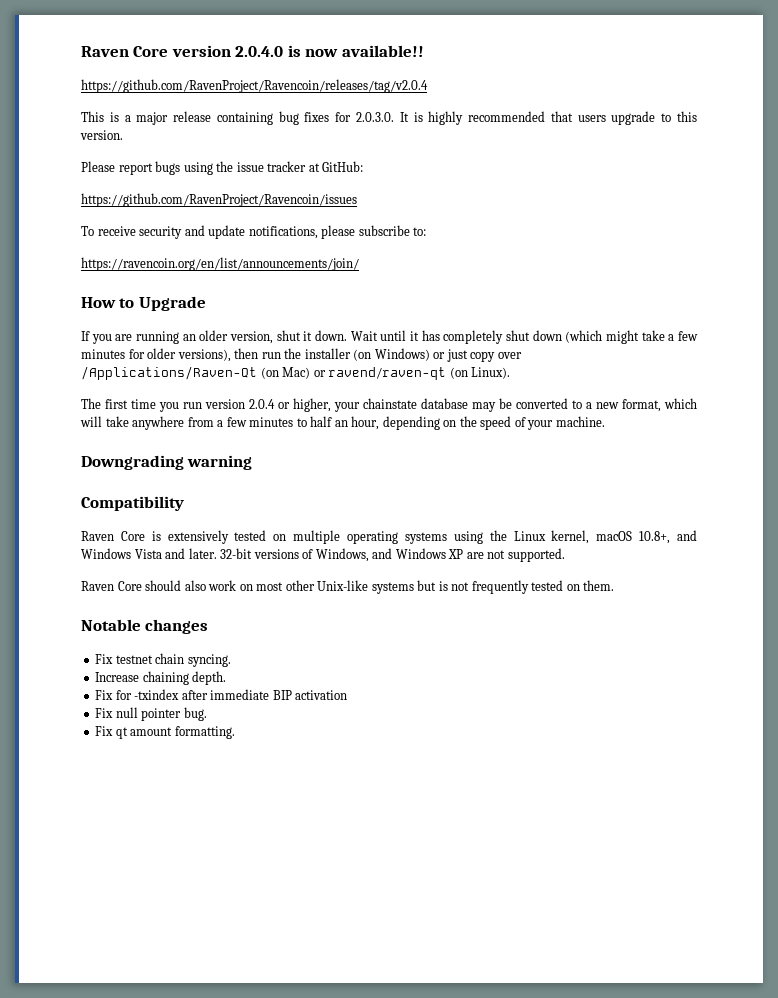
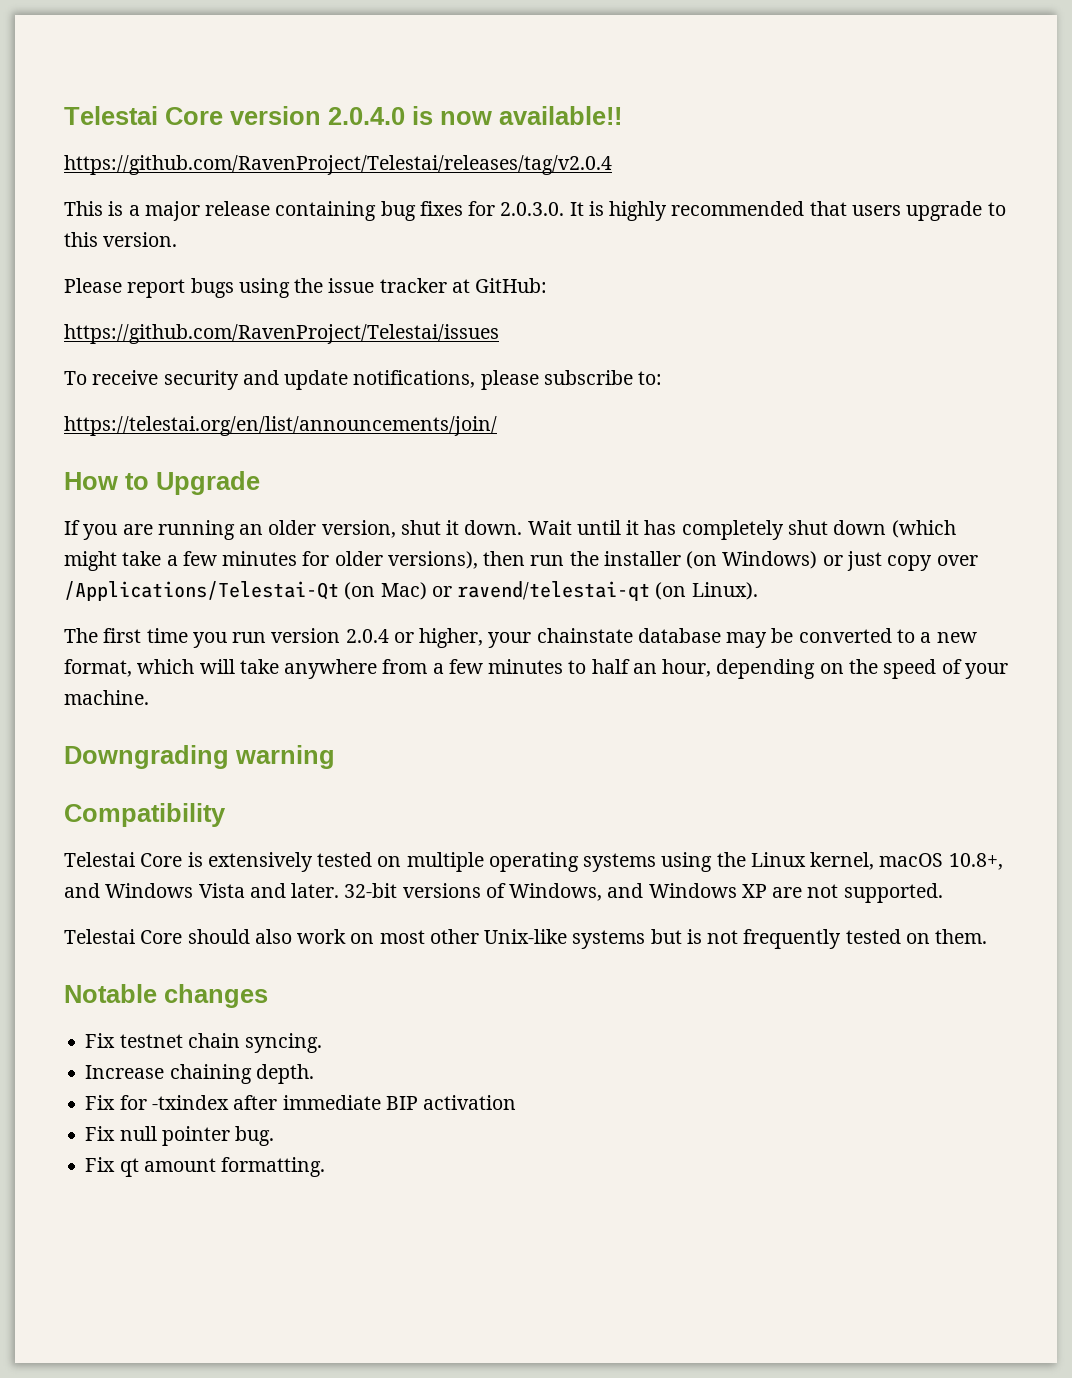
[81,46,129,57] Raven -> [64,106,158,125] Telestai
[81,79,428,93] https://github.com/RavenProject/Ravencoin/releases/tag/v2.0.4 -> [64,155,612,175] https://github.com/RavenProject/Telestai/releases/tag/v2.0.4
[81,193,357,207] https://github.com/RavenProject/Ravencoin/issues -> [64,324,499,344] https://github.com/RavenProject/Telestai/issues
[81,257,359,271] https://ravencoin.org/en/list/announcements/join/ -> [64,416,497,436] https://telestai.org/en/list/announcements/join/
[81,366,257,380] /Applications/Raven-Qt -> [64,581,339,601] /Applications/Telestai-Qt
[328,367,447,380] ravend/raven-qt -> [457,581,651,601] ravend/telestai-qt
[81,531,114,541] Raven -> [64,852,135,867] Telestai
[81,581,114,591] Raven -> [64,929,135,944] Telestai

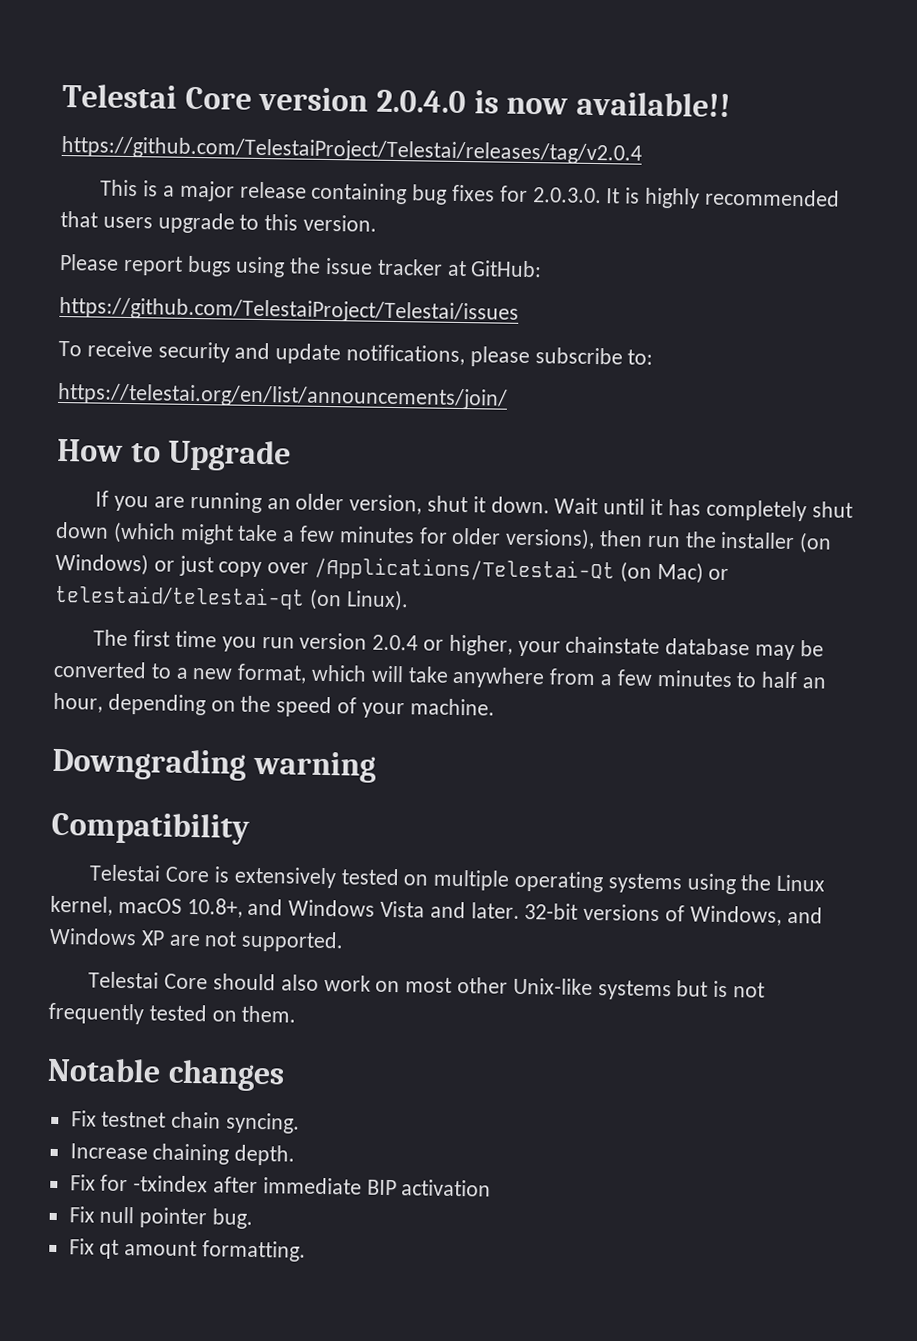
[64,155,612,175] https://github.com/RavenProject/Telestai/releases/tag/v2.0.4 -> [61,135,642,165] https://github.com/TelestaiProject/Telestai/releases/tag/v2.0.4
[64,324,499,344] https://github.com/RavenProject/Telestai/issues -> [59,296,519,324] https://github.com/TelestaiProject/Telestai/issues
[457,581,651,601] ravend/telestai-qt -> [54,584,305,610] telestaid/telestai-qt

